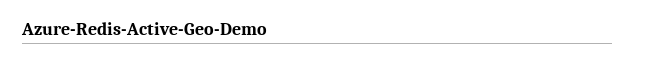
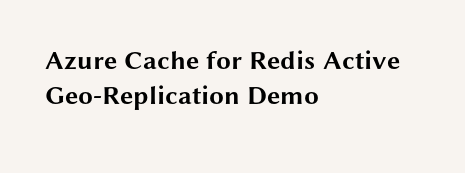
[21,22,267,35] Azure-Redis-Active-Geo-Demo -> [45,50,400,70] [45,85,320,110] Azure Cache for Redis Active Geo-Replication Demo

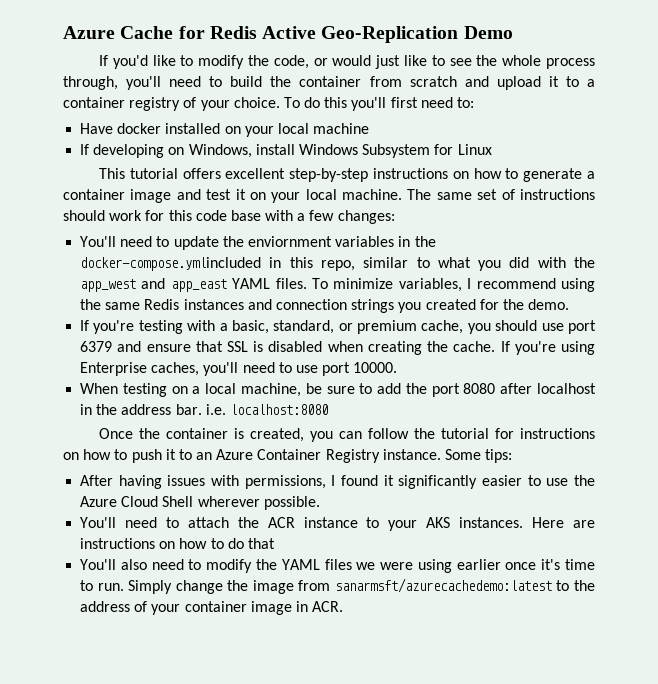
(320, 96) none -> [98,55,595,69] [63,76,595,90] [63,97,475,111] [80,123,370,137] [80,144,492,158] [98,168,595,182] [63,189,595,203] [63,210,395,224] [80,236,436,250] [80,257,596,271] [80,278,595,292] [80,299,570,313] [80,320,597,334] [80,341,595,355] [80,362,398,376] [80,383,596,397] [80,404,328,415] [98,428,595,442] [63,449,513,463] [80,475,596,489] [80,496,320,510] [80,517,596,531] [80,538,275,549] [80,559,595,573] [80,578,595,594] [80,601,344,615] // If you'd like to modify the code, or would just like to see the whole process through, you'll need to build the container from scratch and upload it to a container registry of your choice. To do this you'll first need to: // Have docker installed on your local machine // If developing on Windows, install Windows Subsystem for Linux // This tutorial offers excellent step-by-step instructions on how to generate a container image and test it on your local machine. The same set of instructions should work for this code base with a few changes: // You'll need to update the enviornment variables in the docker-compose.ymlincluded in this repo, similar to what you did with the app_west and app_east YAML files. To minimize variables, I recommend using the same Redis instances and connection strings you created for the demo. // If you're testing with a basic, standard, or premium cache, you should use port 6379 and ensure that SSL is disabled when creating the cache. If you're using Enterprise caches, you'll need to use port 10000. // When testing on a local machine, be sure to add the port 8080 after localhost in the address bar. i.e. localhost:8080 // Once the container is created, you can follow the tutorial for instructions on how to push it to an Azure Container Registry instance. Some tips: // After having issues with permissions, I found it significantly easier to use the Azure Cloud Shell wherever possible. // You'll need to attach the ACR instance to your AKS instances. Here are instructions on how to do that // You'll also need to modify the YAML files we were using earlier once it's time to run. Simply change the image from sanarmsft/azurecachedemo:latest to the address of your container image in ACR.

